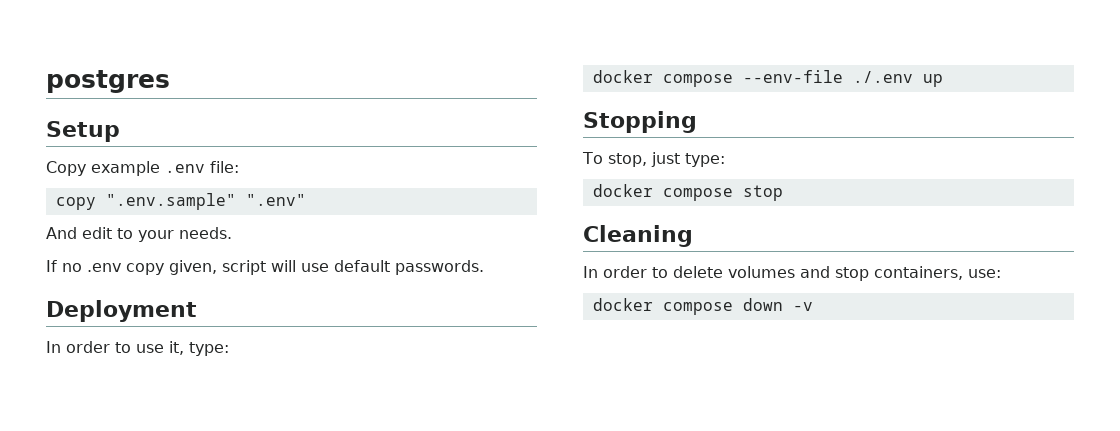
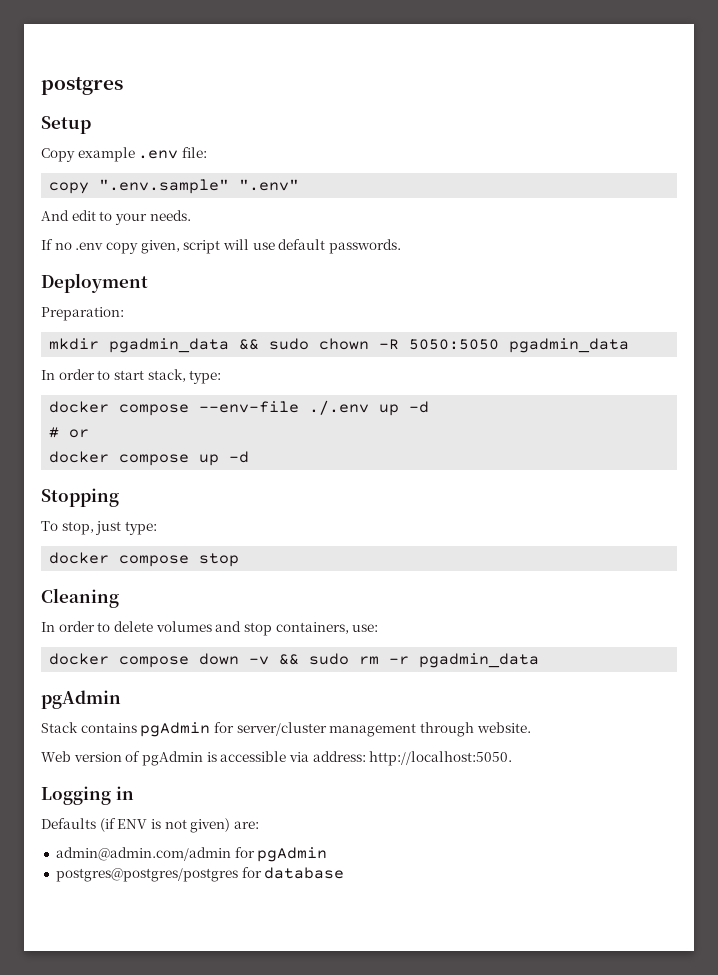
[46,341,184,355] // In order to use it, -> [41,307,124,321] [49,338,630,353] [41,369,186,382] // Preparation: // mkdir pgadmin_data && sudo chown -R 5050:5050 pgadmin_data // In order to start stack,
(943, 80) none -> [409,401,430,413] [49,427,90,438] [49,451,250,466] -d // # or // docker compose up -d
(813, 306) none -> [279,653,540,668] [41,690,121,709] [41,722,531,737] [41,751,513,766] [41,786,134,805] [41,818,259,833] [55,847,328,862] [55,867,345,882] && sudo rm -r pgadmin_data // pgAdmin // Stack contains pgAdmin for server/cluster management through website. // Web version of pgAdmin is accessible via address: http://localhost:5050. // Logging in // Defaults (if ENV is not given) are: // admin@admin.com/admin for pgAdmin // postgres@postgres/postgres for database

